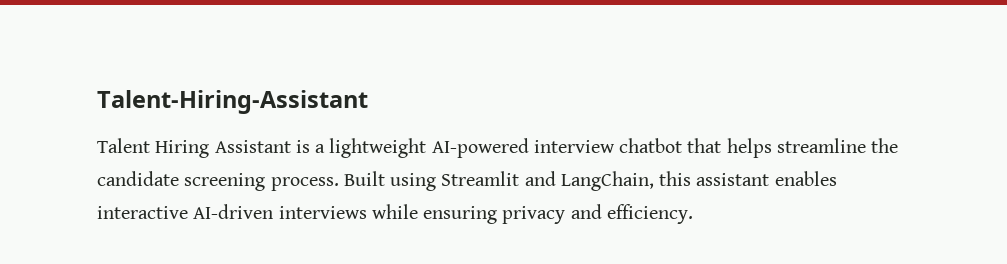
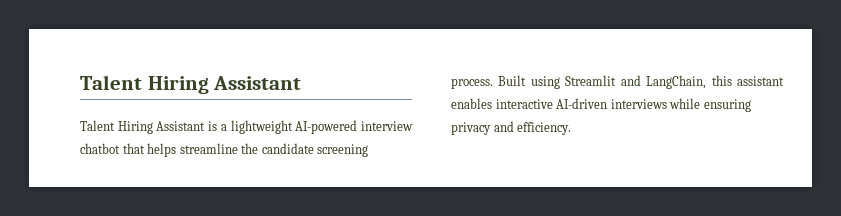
[97,90,368,114] Talent-Hiring-Assistant -> [80,75,302,94] Talent Hiring Assistant

